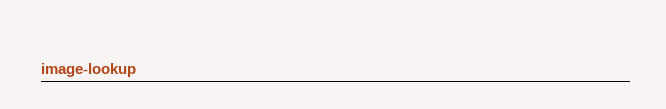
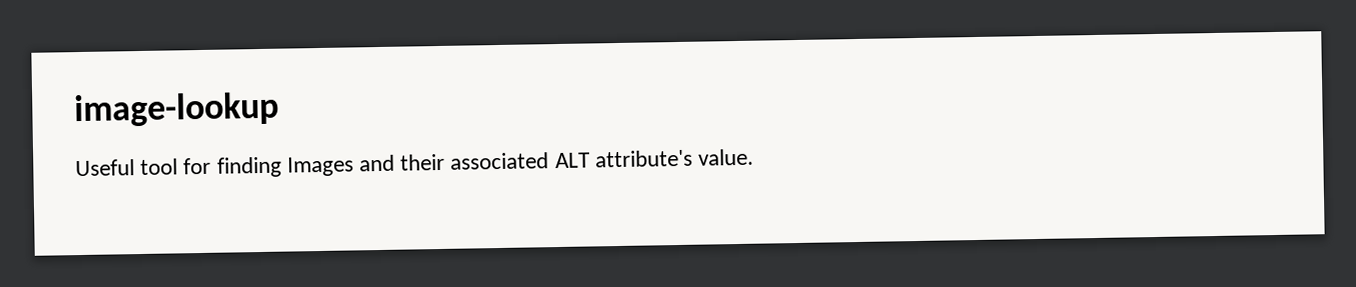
(136, 70) none -> [75,148,755,178] // Useful tool for finding Images and their associated ALT attribute's value.

